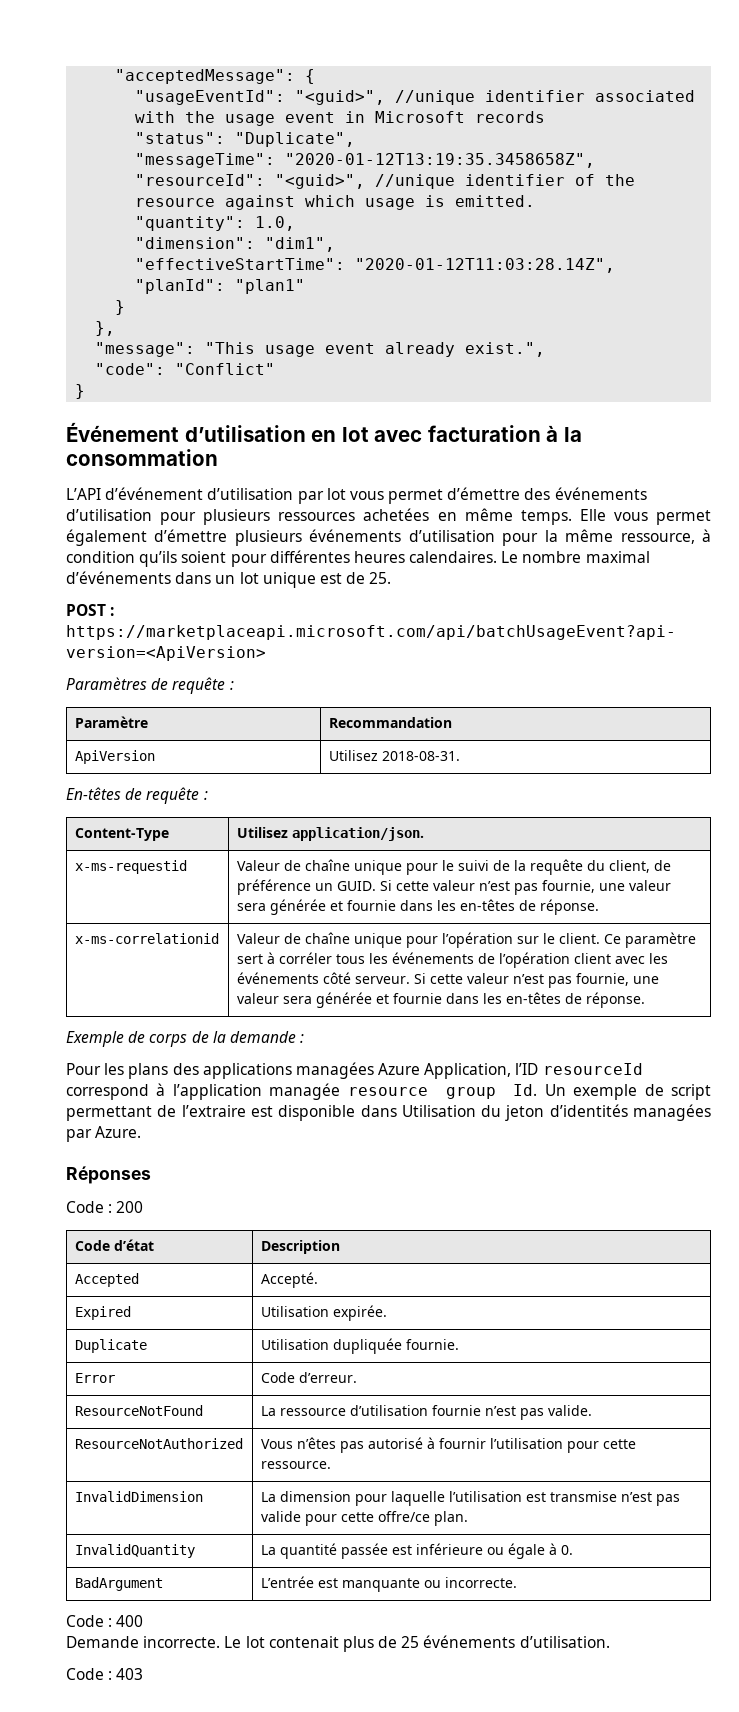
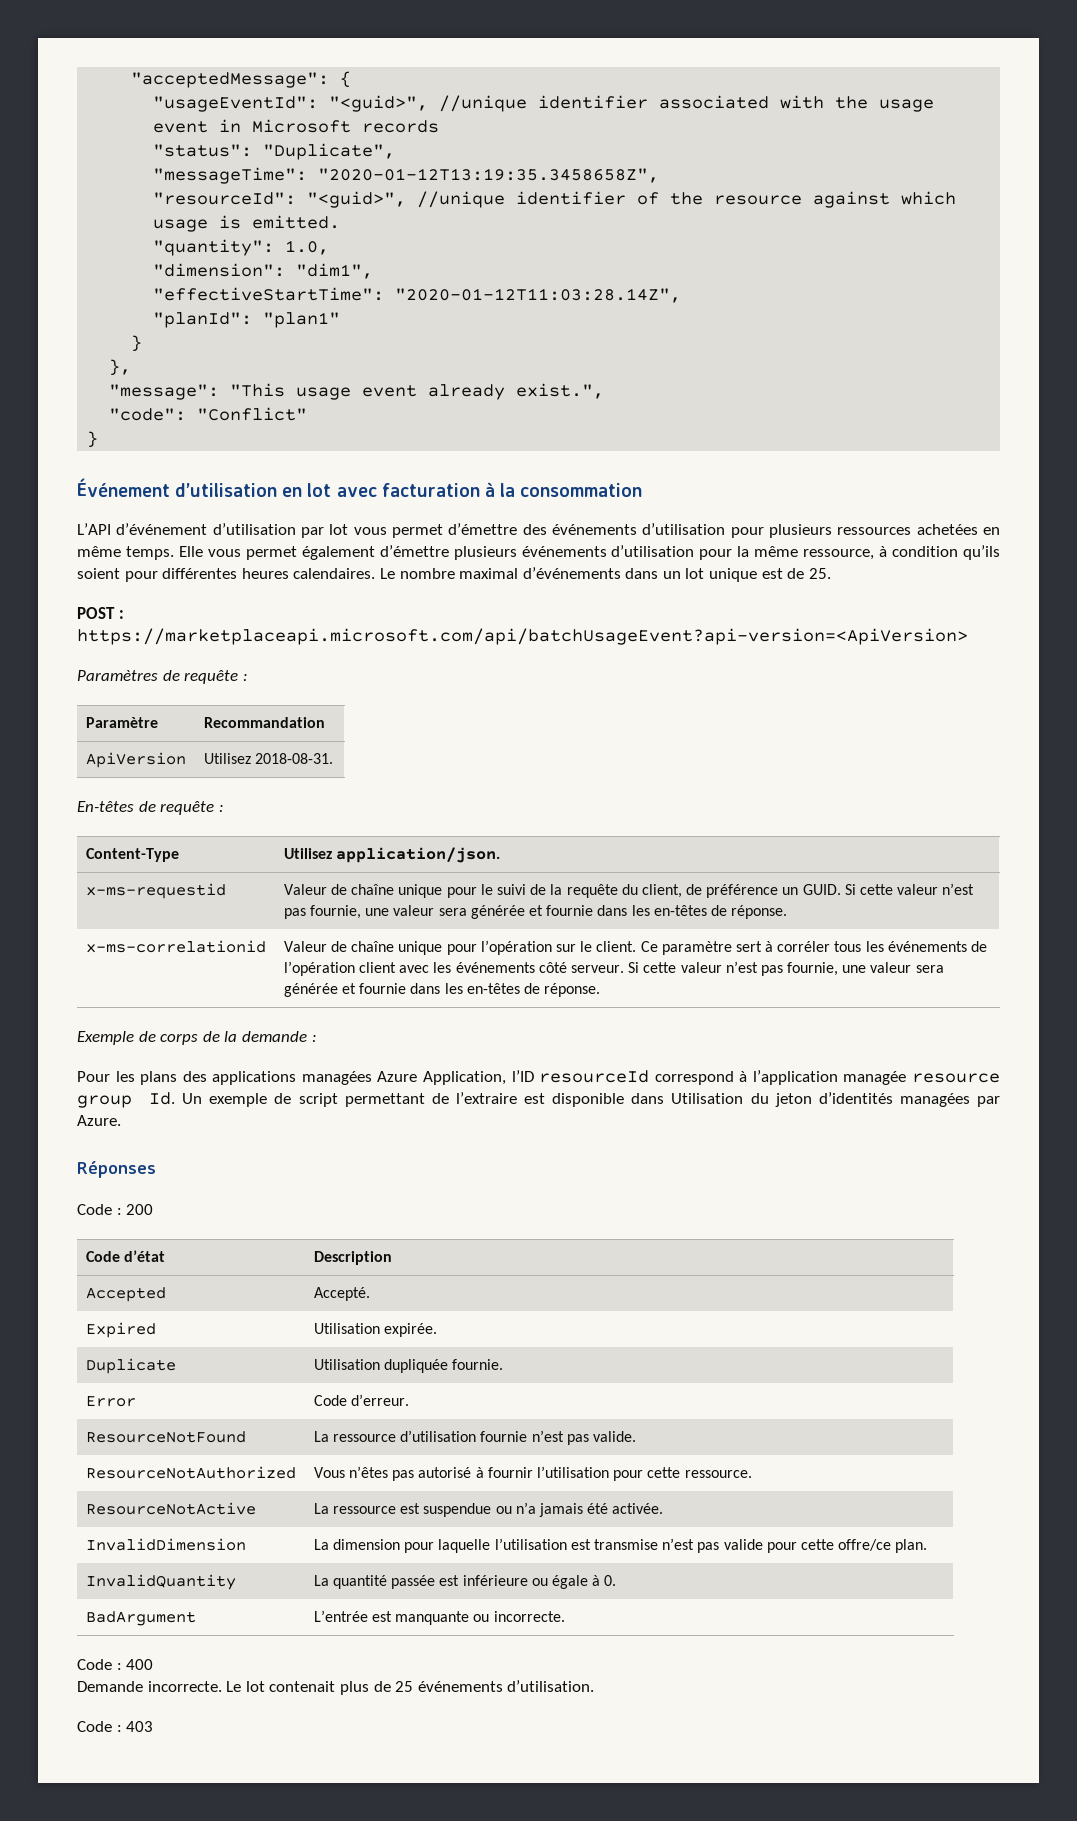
(331, 1465) none -> [85,1502,256,1515] [313,1502,664,1517] // ResourceNotActive | La ressource est suspendue ou n’a jamais été activée.

